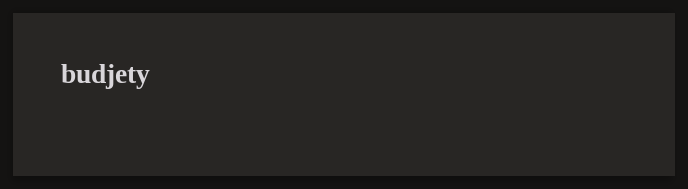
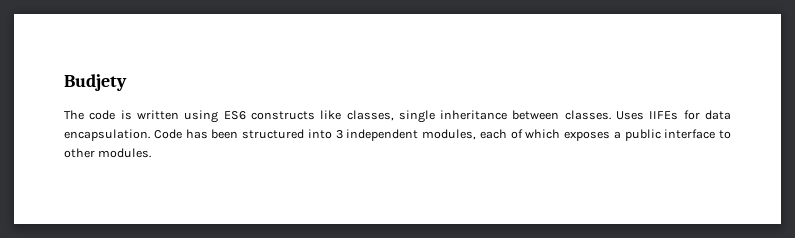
[61,64,150,89] budjety -> [64,74,127,91] [64,110,731,123] [64,129,731,141] [64,148,152,158] Budjety // The code is written using ES6 constructs like classes, single inheritance between classes. Uses IIFEs for data encapsulation. Code has been structured into 3 independent modules, each of which exposes a public interface to other modules.

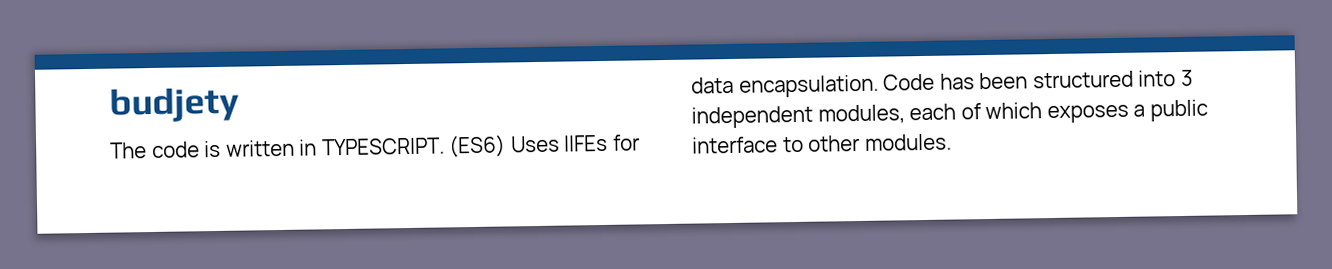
[64,74,127,91] Budjety -> [109,86,239,123] budjety
[184,110,611,123] using ES6 constructs like classes, single inheritance between classes. -> [299,134,507,158] in TYPESCRIPT. (ES6)

